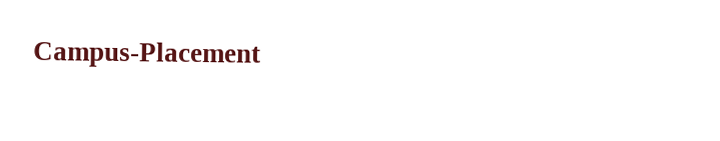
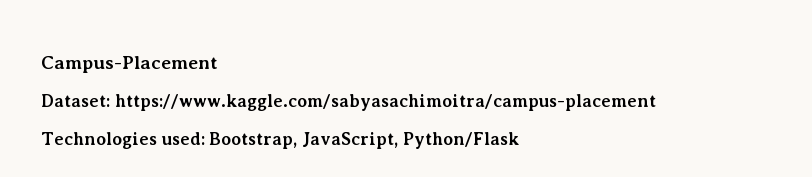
(261, 54) none -> [41,94,656,111] [41,132,519,149] // Dataset: https://www.kaggle.com/sabyasachimoitra/campus-placement // Technologies used: Bootstrap, JavaScript, Python/Flask

